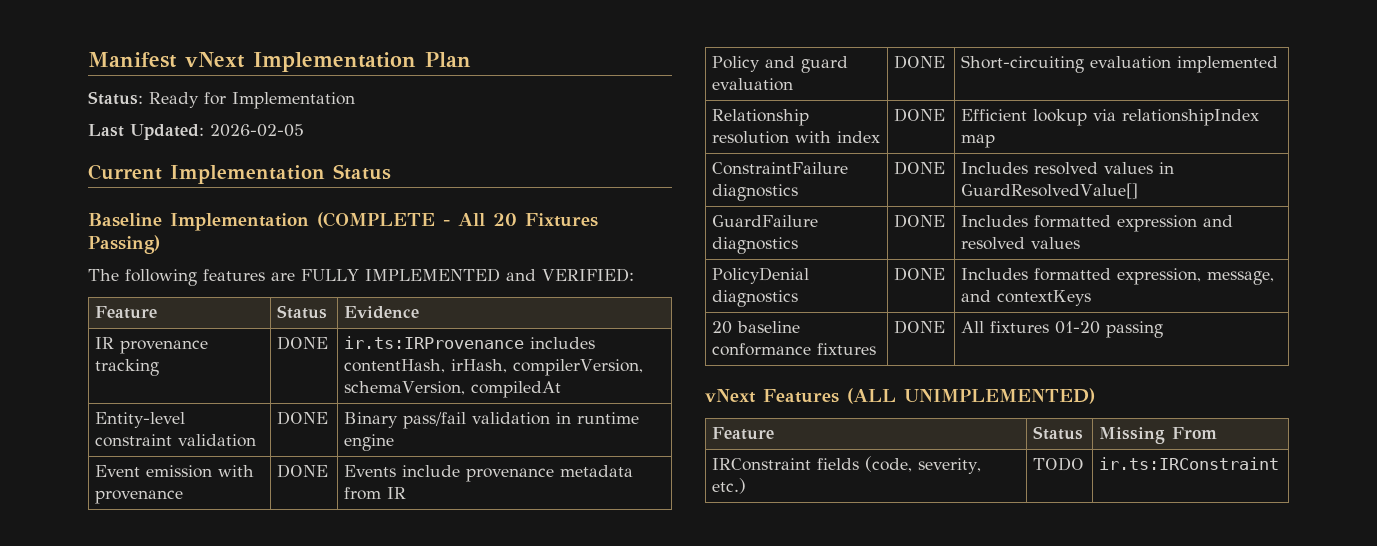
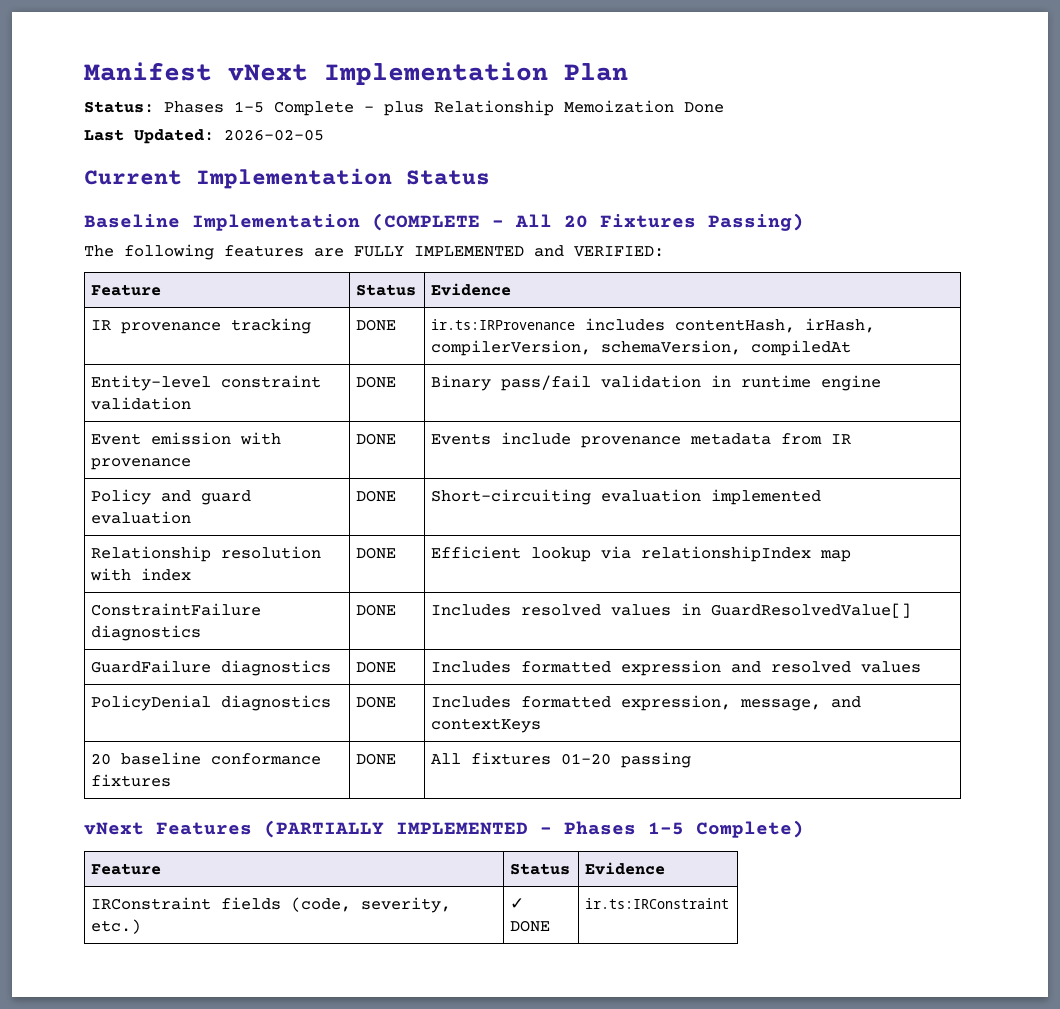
[149,92,355,109] Ready for Implementation -> [164,100,724,116] Phases 1-5 Complete - plus Relationship Memoization Done
[847,388,1095,404] [712,427,775,440] [1033,426,1084,440] [1099,427,1218,444] (ALL UNIMPLEMENTED) // Feature | Status | Missing From -> [264,820,804,838] [91,863,162,875] [510,863,571,875] [585,862,666,875] (PARTIALLY IMPLEMENTED - Phases 1-5 Complete) // Feature | Status | Evidence
[1033,457,1085,471] TODO -> [510,898,525,909] [510,920,551,932] ✓ DONE

